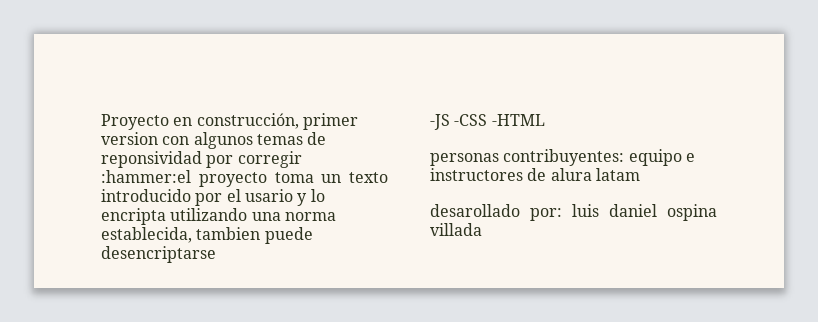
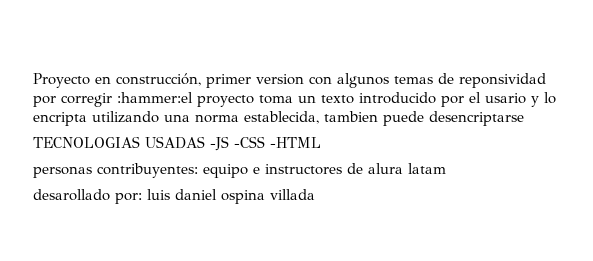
(216, 254) none -> [33,136,205,149] TECNOLOGIAS USADAS

